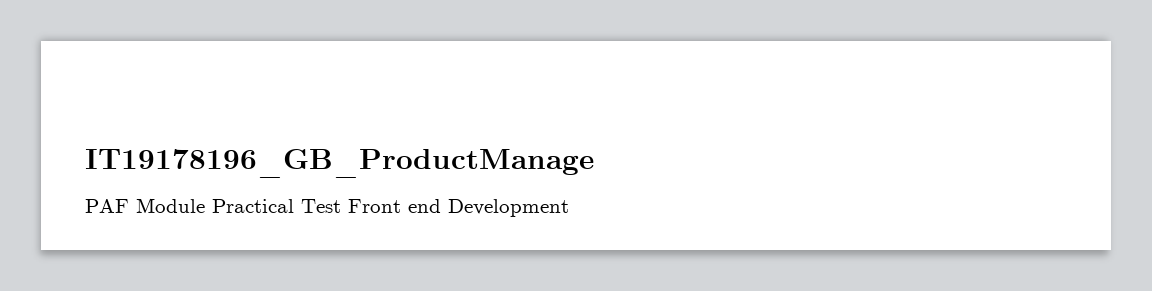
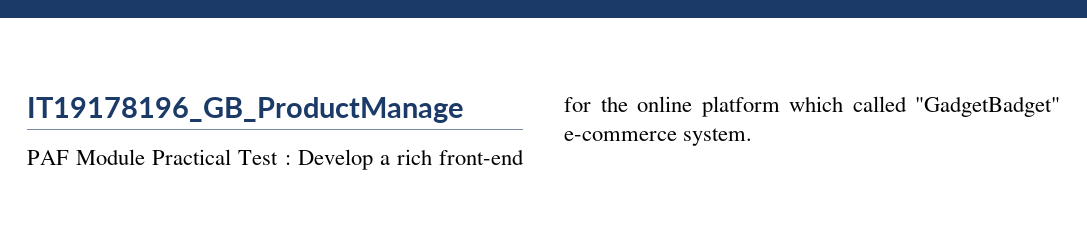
[348,199,569,217] Front end Development -> [284,149,524,170] [564,96,1060,117] [564,128,753,146] : Develop a rich front-end for the online platform which called "GadgetBadget" e-commerce system.

